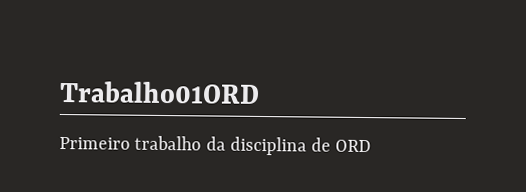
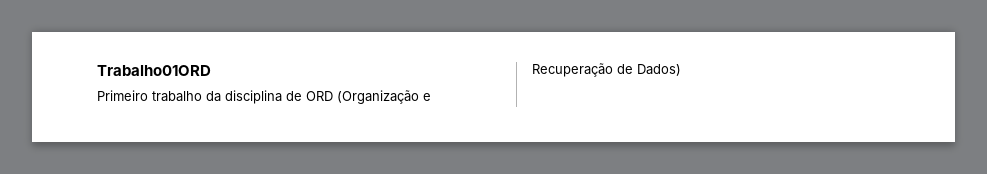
(372, 146) none -> [337,90,431,104] [532,63,681,77] (Organização e Recuperação de Dados)

